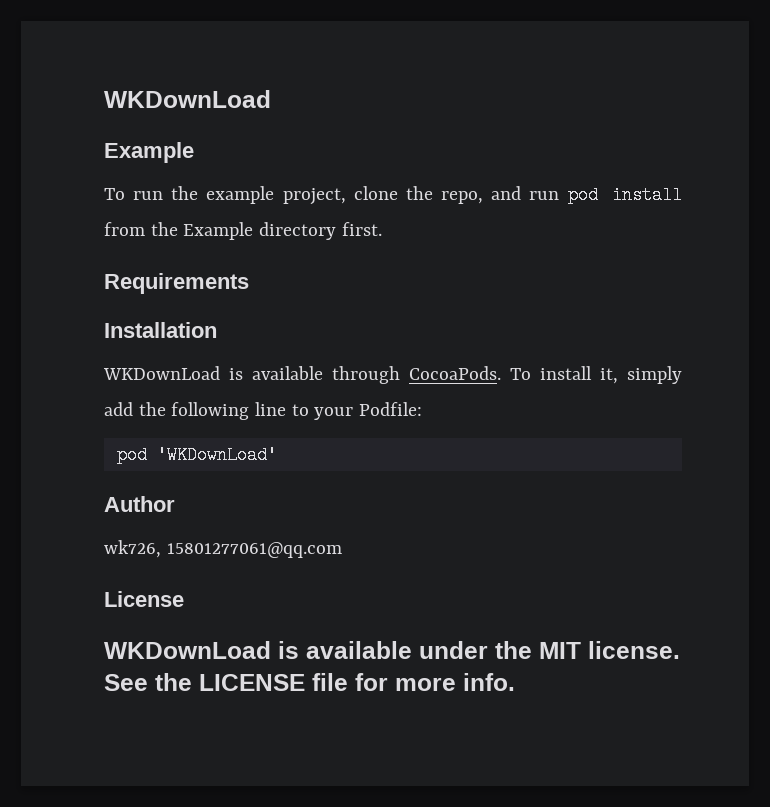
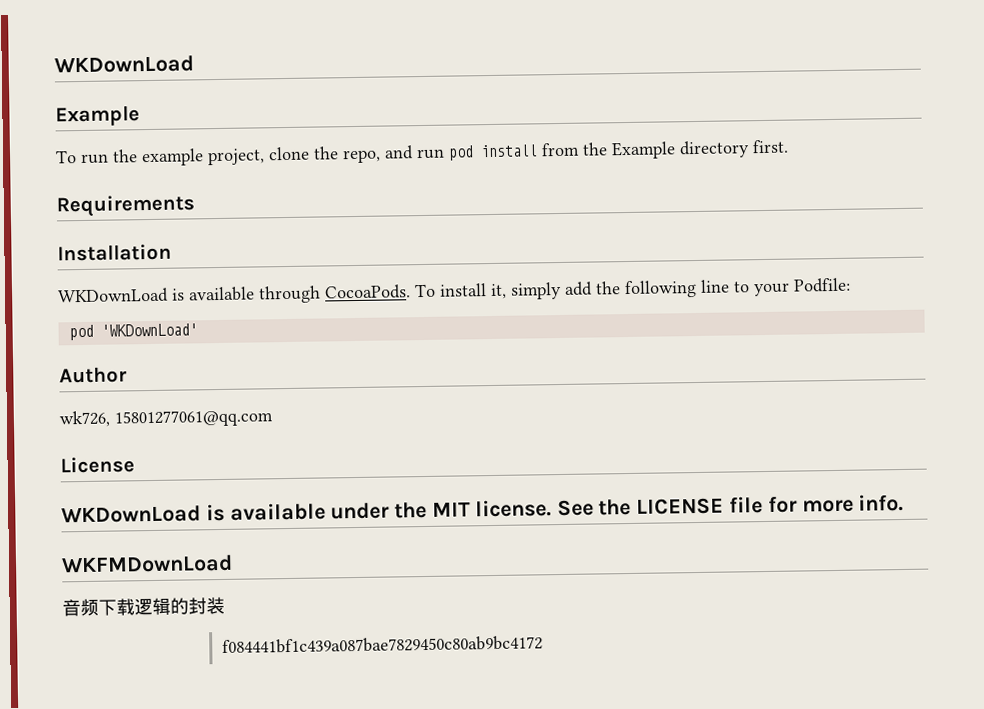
(515, 682) none -> [61,554,233,574] [62,596,225,617] [221,635,543,654] // WKFMDownLoad // 音频下载逻辑的封装 // f084441bf1c439a087bae7829450c80ab9bc4172

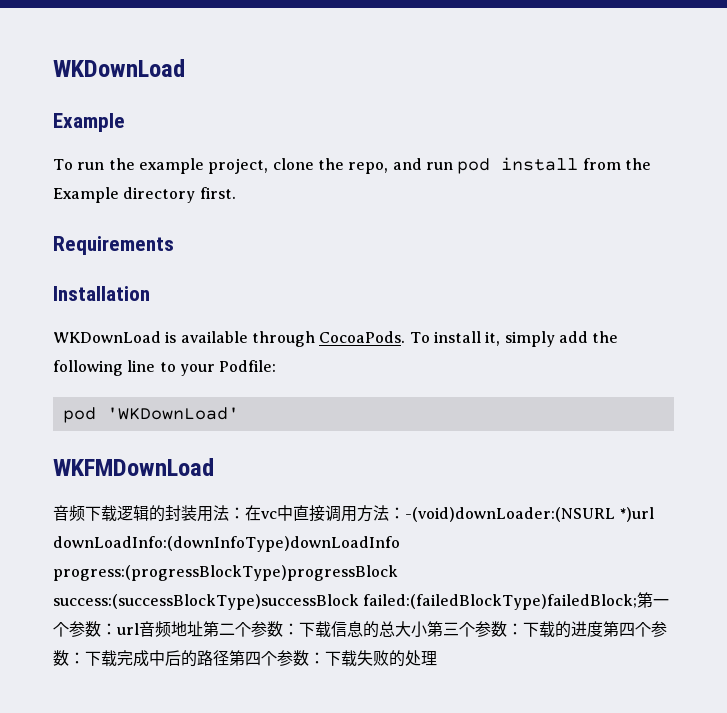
[59,366,127,384] [59,409,274,428] [60,456,135,474] [61,493,905,524] // Author // wk726, 15801277061@qq.com // License // WKDownLoad is available under the MIT license. See the LICENSE file for more info. -> (239, 413) none
[221,635,543,654] // f084441bf1c439a087bae7829450c80ab9bc4172 -> [197,505,655,522] [53,536,400,552] [53,565,398,581] [53,592,670,610] [53,621,667,638] [53,650,437,667] 用法：在vc中直接调用方法：-(void)downLoader:(NSURL *)url downLoadInfo:(downInfoType)downLoadInfo progress:(progressBlockType)progressBlock success:(successBlockType)successBlock failed:(failedBlockType)failedBlock;第一个参数：url音频地址第二个参数：下载信息的总大小第三个参数：下载的进度第四个参数：下载完成中后的路径第四个参数：下载失败的处理

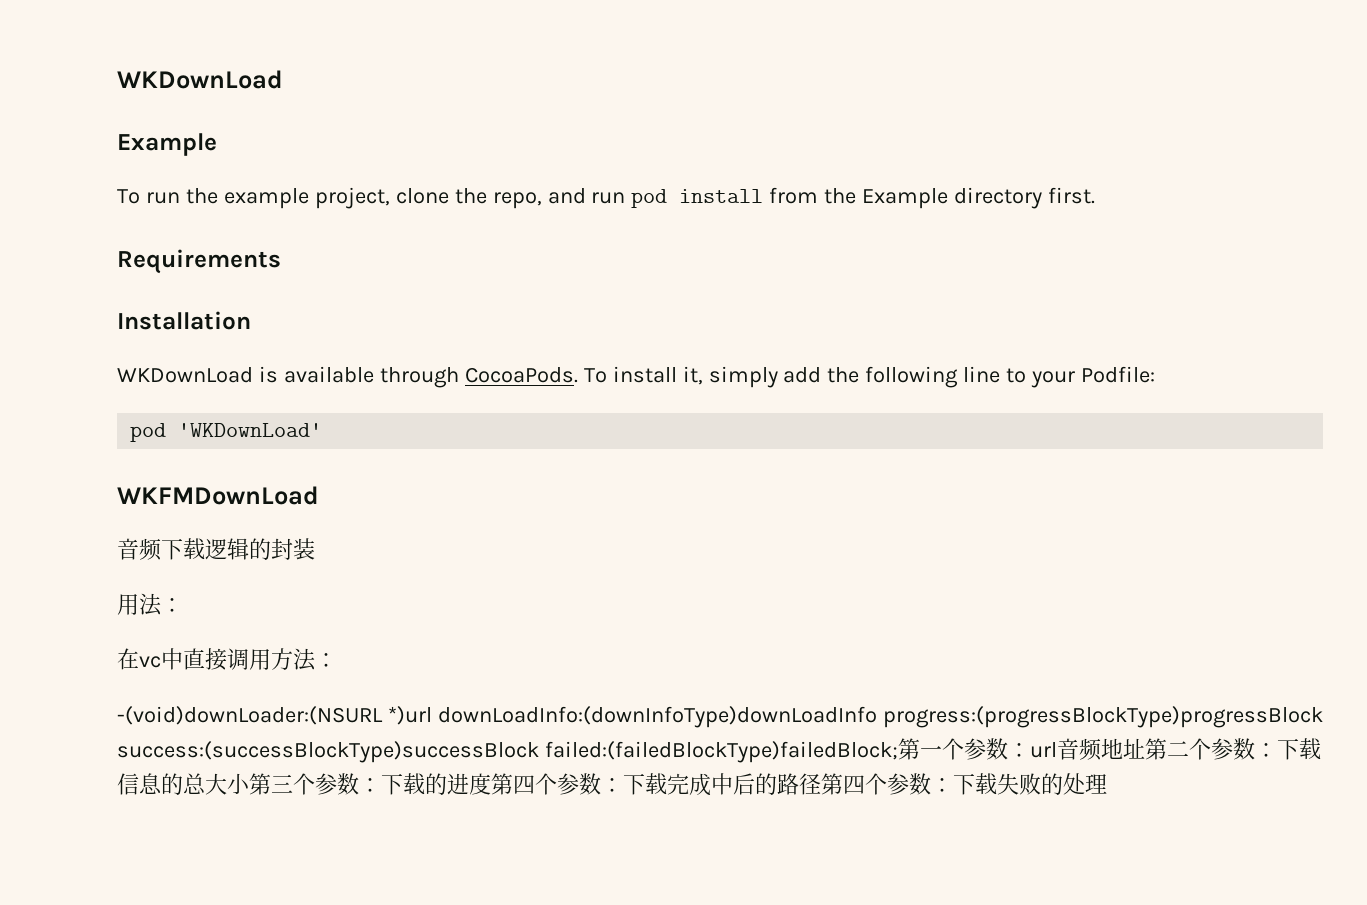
(197, 513) none -> (315, 549) //
(245, 513) none -> (183, 605) //
(405, 513) none -> (337, 660) //

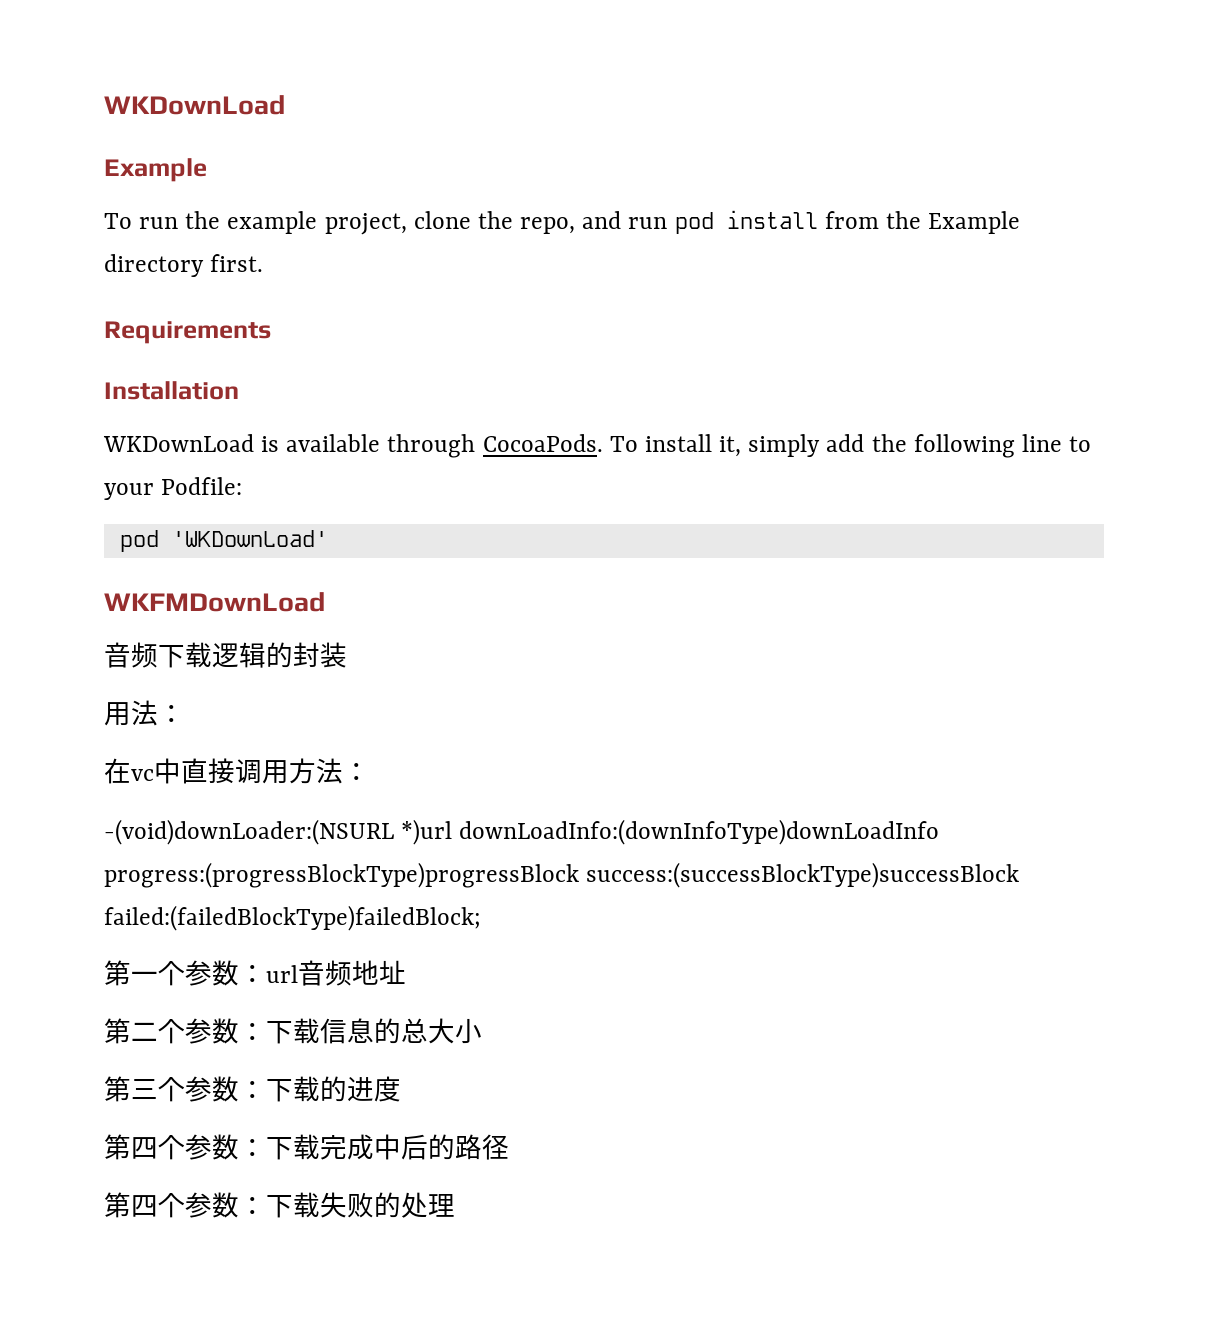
(898, 752) none -> (481, 918) //
(1145, 748) none -> (406, 972) //
(250, 783) none -> (482, 1031) //
(491, 784) none -> (401, 1089) //
(821, 784) none -> (509, 1147) //

